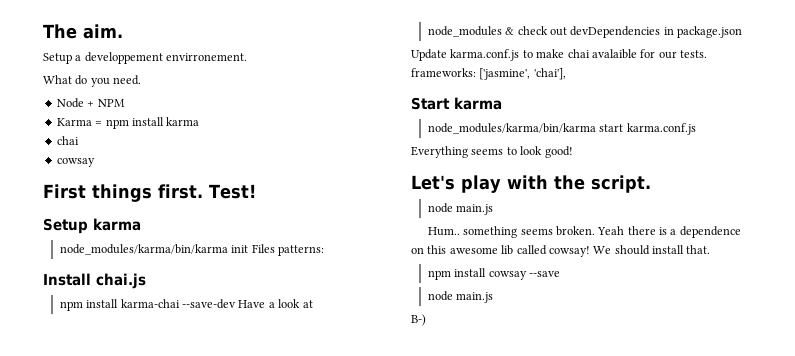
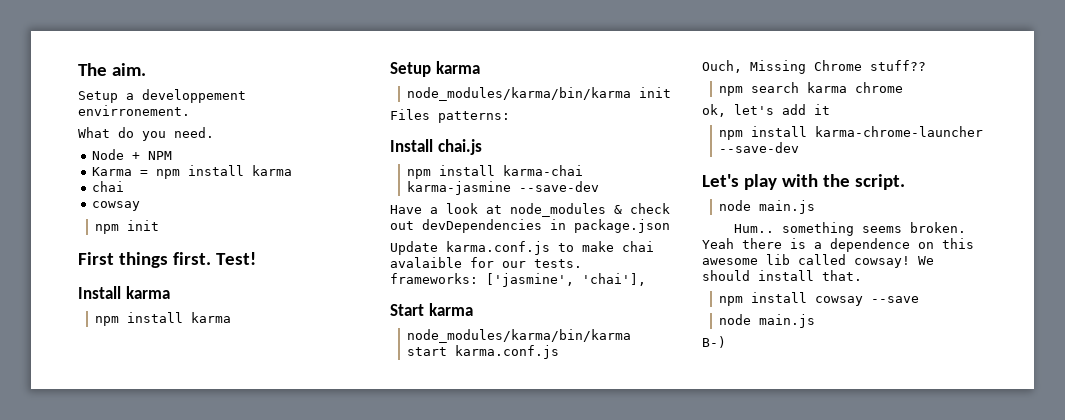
(95, 162) none -> [95,220,160,234] // npm init
(256, 191) none -> [78,286,170,299] [95,312,232,326] // Install karma // npm install karma
(249, 249) none -> (672, 92) //
[182,299,237,309] --save-dev -> [407,181,600,195] karma-jasmine --save-dev //
[411,146,573,158] Everything seems to look good! -> [702,60,926,74] [719,82,904,96] [702,104,830,117] [719,126,984,140] [719,142,800,153] Ouch, Missing Chrome stuff?? // npm search karma chrome // ok, let's add it // npm install karma-chrome-launcher --save-dev

